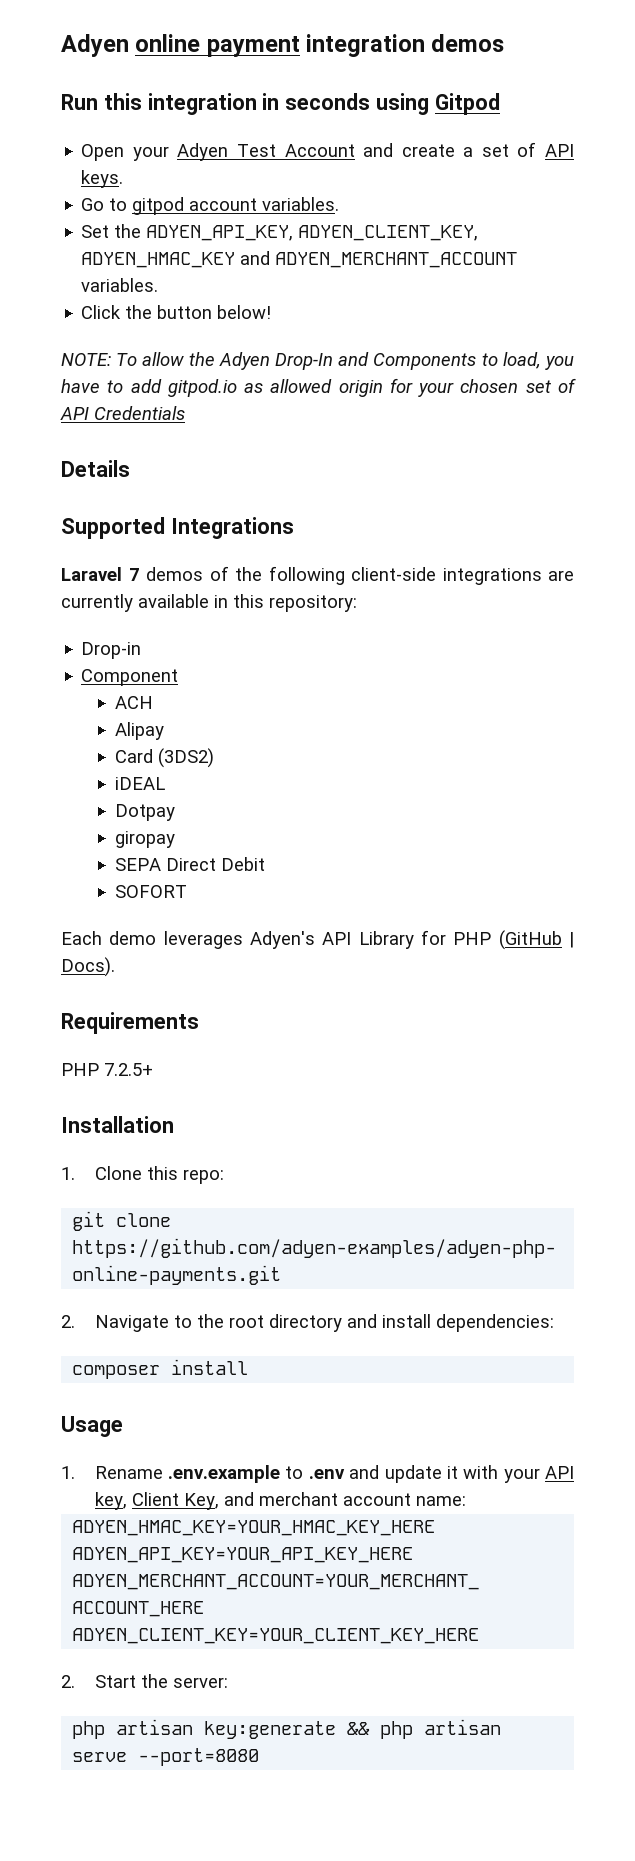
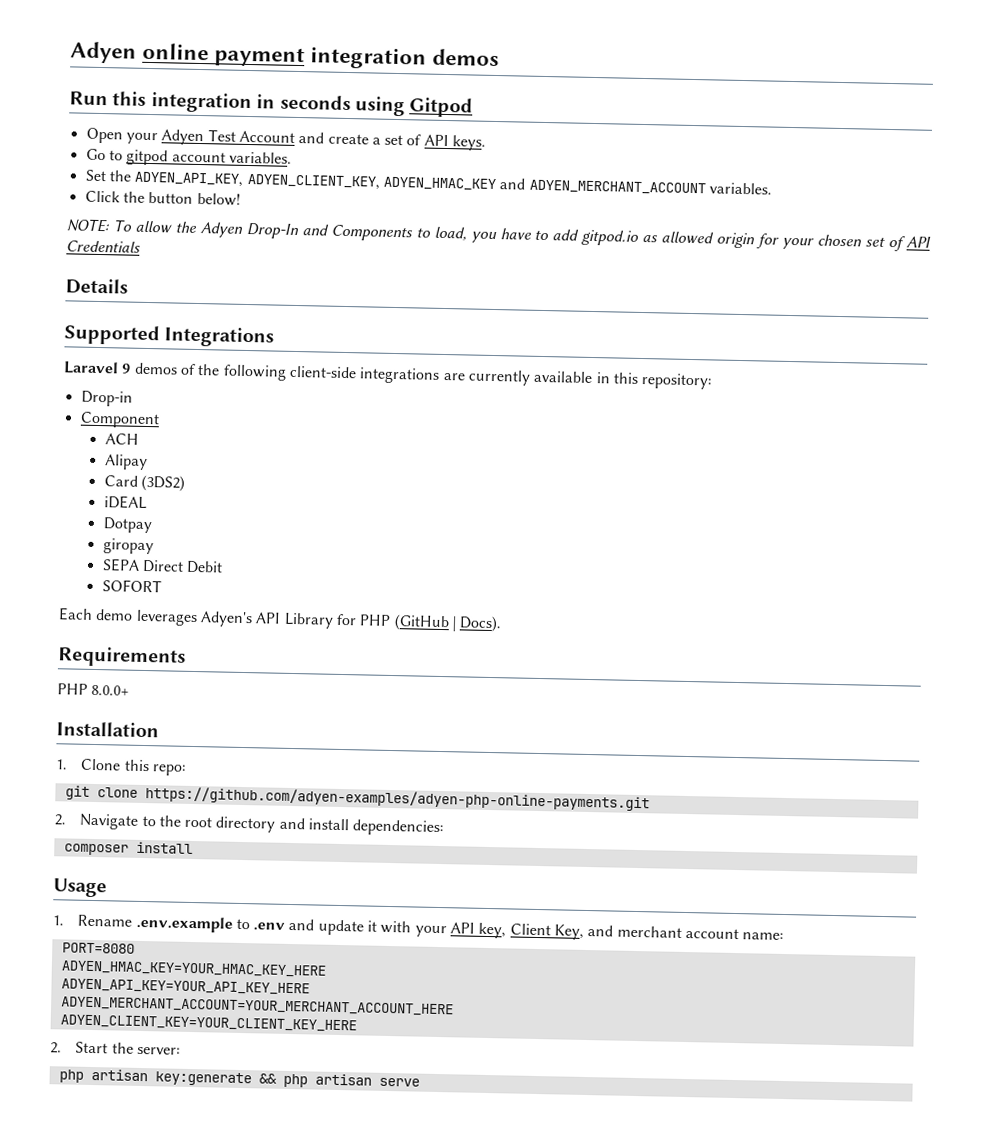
[128,568,140,581] 7 -> [121,363,132,374] 9
[104,1063,153,1076] 7.2.5+ -> [91,684,130,696] 8.0.0+
(466, 1501) none -> [61,942,135,954] // PORT=8080
[138,1748,260,1766] --port=8080 -> (420, 1082) none

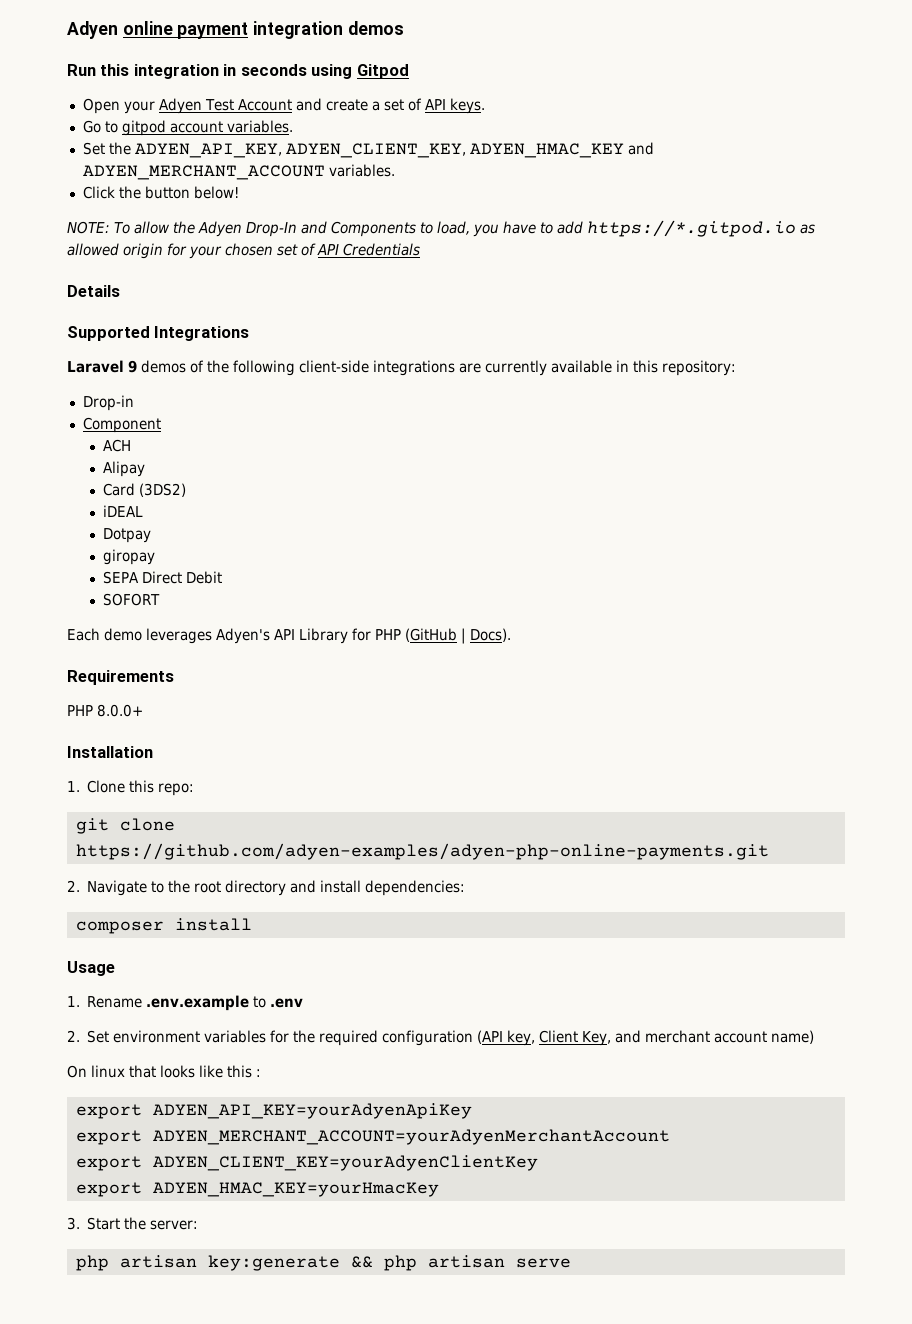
[581,229,640,246] gitpod.io -> [586,220,796,237] https://*.gitpod.io
[288,918,476,938] and update it with your API -> [67,1030,504,1046] // 2. Set environment variables for the required configuration (API
[742,932,785,941] [61,942,135,954] [60,960,326,978] [60,978,310,996] [60,996,454,1017] [59,1014,357,1033] [50,1042,62,1054] name: // PORT=8080 // ADYEN_HMAC_KEY=YOUR_HMAC_KEY_HERE // ADYEN_API_KEY=YOUR_API_KEY_HERE // ADYEN_MERCHANT_ACCOUNT=YOUR_MERCHANT_ACCOUNT_HERE // ADYEN_CLIENT_KEY=YOUR_CLIENT_KEY_HERE // 2. -> [771,1030,815,1044] [67,1065,261,1078] [75,1103,472,1119] [75,1129,670,1145] [75,1155,538,1171] [75,1182,439,1197] [67,1217,80,1230] name) // On linux that looks like this : // export ADYEN_API_KEY=yourAdyenApiKey // export ADYEN_MERCHANT_ACCOUNT=yourAdyenMerchantAccount // export ADYEN_CLIENT_KEY=yourAdyenClientKey // export ADYEN_HMAC_KEY=yourHmacKey // 3.

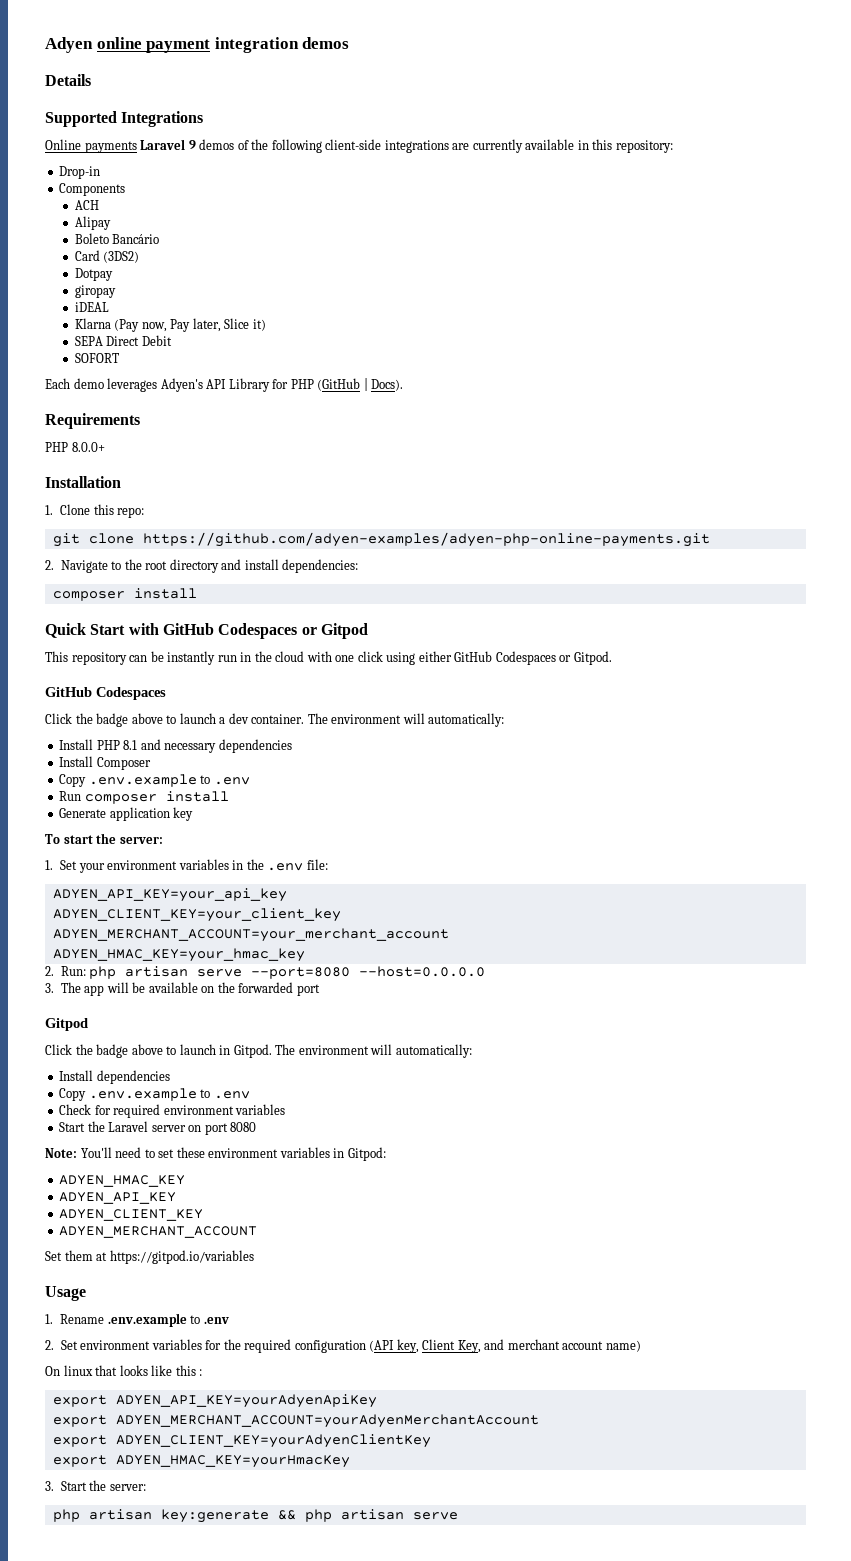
[67,64,409,79] [82,98,485,114] [82,120,293,136] [82,142,654,158] [82,164,395,180] [82,186,239,199] [67,220,815,237] [67,243,420,259] // Run this integration in seconds using Gitpod // Open your Adyen Test Account and create a set of API keys. // Go to gitpod account variables. // Set the ADYEN_API_KEY, ADYEN_CLIENT_KEY, ADYEN_HMAC_KEY and ADYEN_MERCHANT_ACCOUNT variables. // Click the button below! // NOTE: To allow the Adyen Drop-In and Components to load, you have to add https://*.gitpod.io as allowed origin for your chosen set of API Credentials -> (350, 43) none
(250, 333) none -> [45,139,137,153] Online payments
[82,417,161,433] Component -> [59,183,126,196] Components
(146, 469) none -> [74,233,160,244] // Boleto Bancário
[103,505,144,517] // iDEAL -> (140, 257) none
(156, 557) none -> [74,302,109,312] [74,318,266,332] // iDEAL // Klarna (Pay now, Pay later, Slice it)
(252, 924) none -> [45,623,368,639] [45,651,612,665] [45,687,166,700] [45,713,505,727] [59,739,292,753] [59,756,151,770] [59,774,250,787] [59,791,229,804] [59,807,194,821] [45,833,163,844] [45,859,328,873] [52,888,287,902] [52,908,341,922] [52,928,449,942] [52,948,305,962] [45,966,486,979] [45,982,320,996] [45,1018,88,1031] [45,1044,472,1058] [59,1070,170,1084] [59,1088,250,1101] [59,1104,286,1118] [59,1121,257,1135] [45,1147,386,1161] [59,1175,186,1187] [59,1192,177,1204] [59,1209,204,1221] [59,1226,258,1238] [45,1250,254,1264] // Quick Start with GitHub Codespaces or Gitpod // This repository can be instantly run in the cloud with one click using either GitHub Codespaces or Gitpod. // GitHub Codespaces // Click the badge above to launch a dev container. The environment will automatically: // Install PHP 8.1 and necessary dependencies // Install Composer // Copy .env.example to .env // Run composer install // Generate application key // To start the server: // 1. Set your environment variables in the .env file: // ADYEN_API_KEY=your_api_key // ADYEN_CLIENT_KEY=your_client_key // ADYEN_MERCHANT_ACCOUNT=your_merchant_account // ADYEN_HMAC_KEY=your_hmac_key // 2. Run: php artisan serve --port=8080 --host=0.0.0.0 // 3. The app will be available on the forwarded port // Gitpod // Click the badge above to launch in Gitpod. The environment will automatically: // Install dependencies // Copy .env.example to .env // Check for required environment variables // Start the Laravel server on port 8080 // Note: You'll need to set these environment variables in Gitpod: // ADYEN_HMAC_KEY // ADYEN_API_KEY // ADYEN_CLIENT_KEY // ADYEN_MERCHANT_ACCOUNT // Set them at https://gitpod.io/variables

